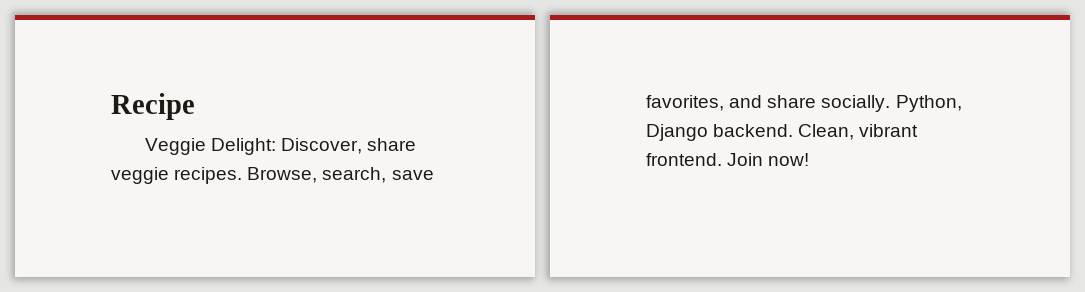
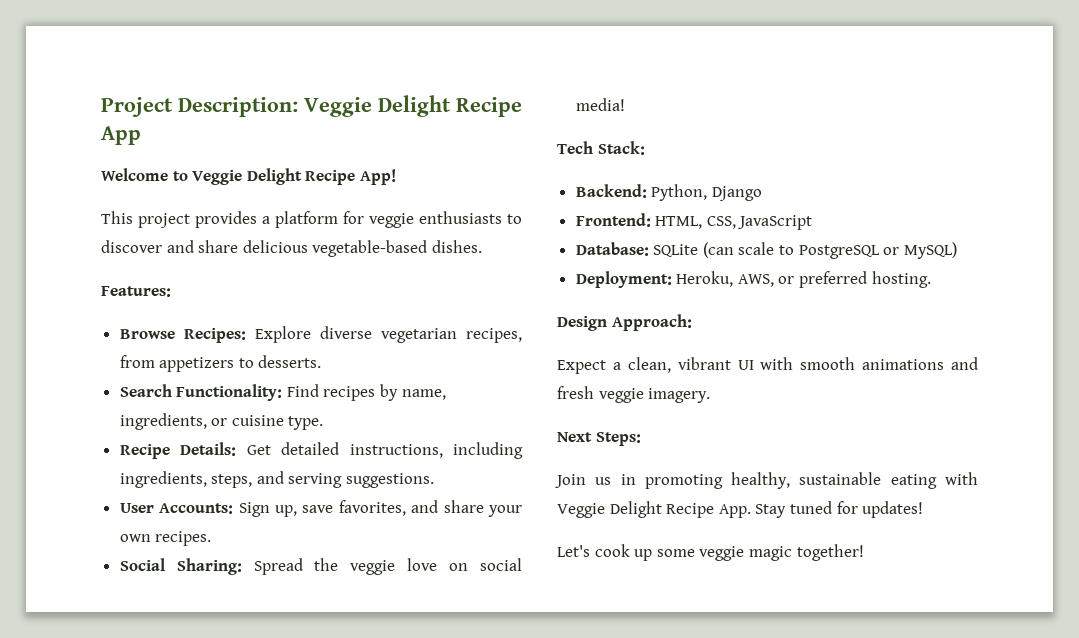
[111,93,195,120] [144,138,417,155] [111,167,434,184] [646,95,962,112] [646,124,919,141] [646,153,810,166] Recipe // Veggie Delight: Discover, share veggie recipes. Browse, search, save favorites, and share socially. Python, Django backend. Clean, vibrant frontend. Join now! -> [101,95,522,117] [101,126,141,145] [101,168,396,185] [101,211,522,228] [101,240,482,257] [101,286,171,297] [119,326,522,343] [119,355,322,372] [119,384,446,401] [119,413,324,430] [119,442,523,459] [119,471,435,488] [119,500,522,517] [119,531,212,546] [119,558,522,575] [575,98,625,111] [557,141,645,155] [575,184,762,201] [575,213,813,230] [575,242,957,259] [575,271,931,288] [557,314,692,331] [557,357,978,374] [557,386,711,403] [557,432,641,446] [555,472,978,489] [557,501,924,518] [557,544,864,561] Project Description: Veggie Delight Recipe App // Welcome to Veggie Delight Recipe App! // This project provides a platform for veggie enthusiasts to discover and share delicious vegetable-based dishes. // Features: // Browse Recipes: Explore diverse vegetarian recipes, from appetizers to desserts. // Search Functionality: Find recipes by name, ingredients, or cuisine type. // Recipe Details: Get detailed instructions, including ingredients, steps, and serving suggestions. // User Accounts: Sign up, save favorites, and share your own recipes. // Social Sharing: Spread the veggie love on social media! // Tech Stack: // Backend: Python, Django // Frontend: HTML, CSS, JavaScript // Database: SQLite (can scale to PostgreSQL or MySQL) // Deployment: Heroku, AWS, or preferred hosting. // Design Approach: // Expect a clean, vibrant UI with smooth animations and fresh veggie imagery. // Next Steps: // Join us in promoting healthy, sustainable eating with Veggie Delight Recipe App. Stay tuned for updates! // Let's cook up some veggie magic together!

